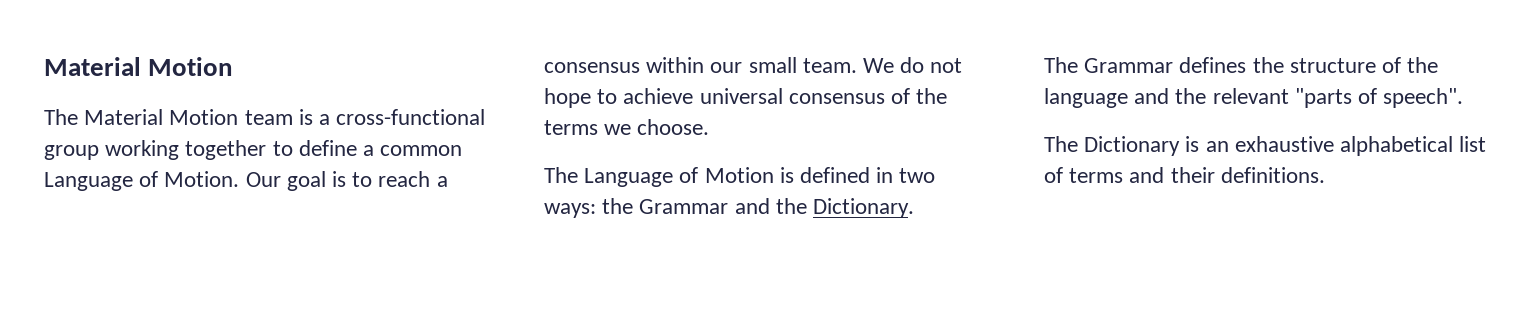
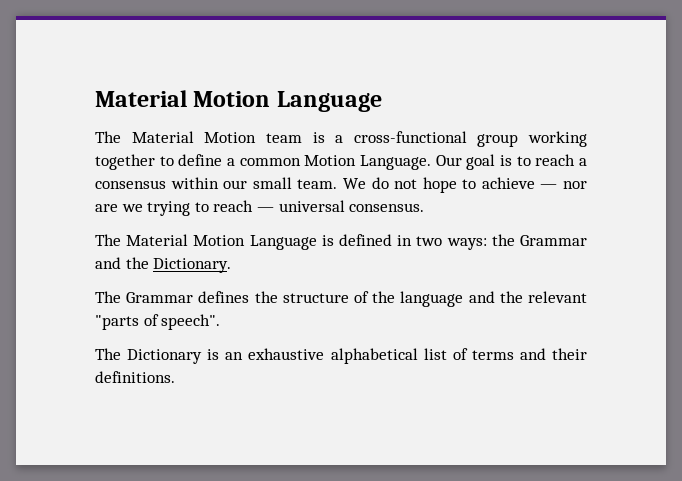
[44,57,233,76] Material Motion -> [95,90,382,112] Material Motion Language
[44,171,240,191] Language of Motion. -> [304,155,431,170] Motion Language.
[699,88,948,104] [544,119,710,135] [544,167,774,187] universal consensus of the terms we choose. // The Language of Motion -> [540,181,587,189] [95,200,425,216] [95,234,317,250] — nor are we trying to reach — universal consensus. // The Material Motion Language

